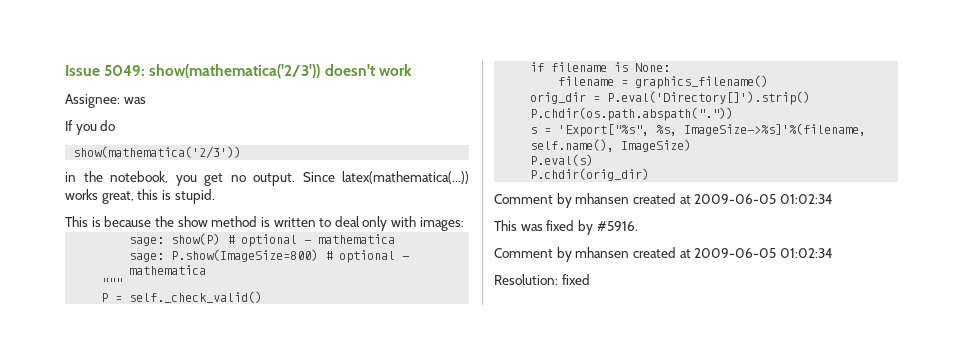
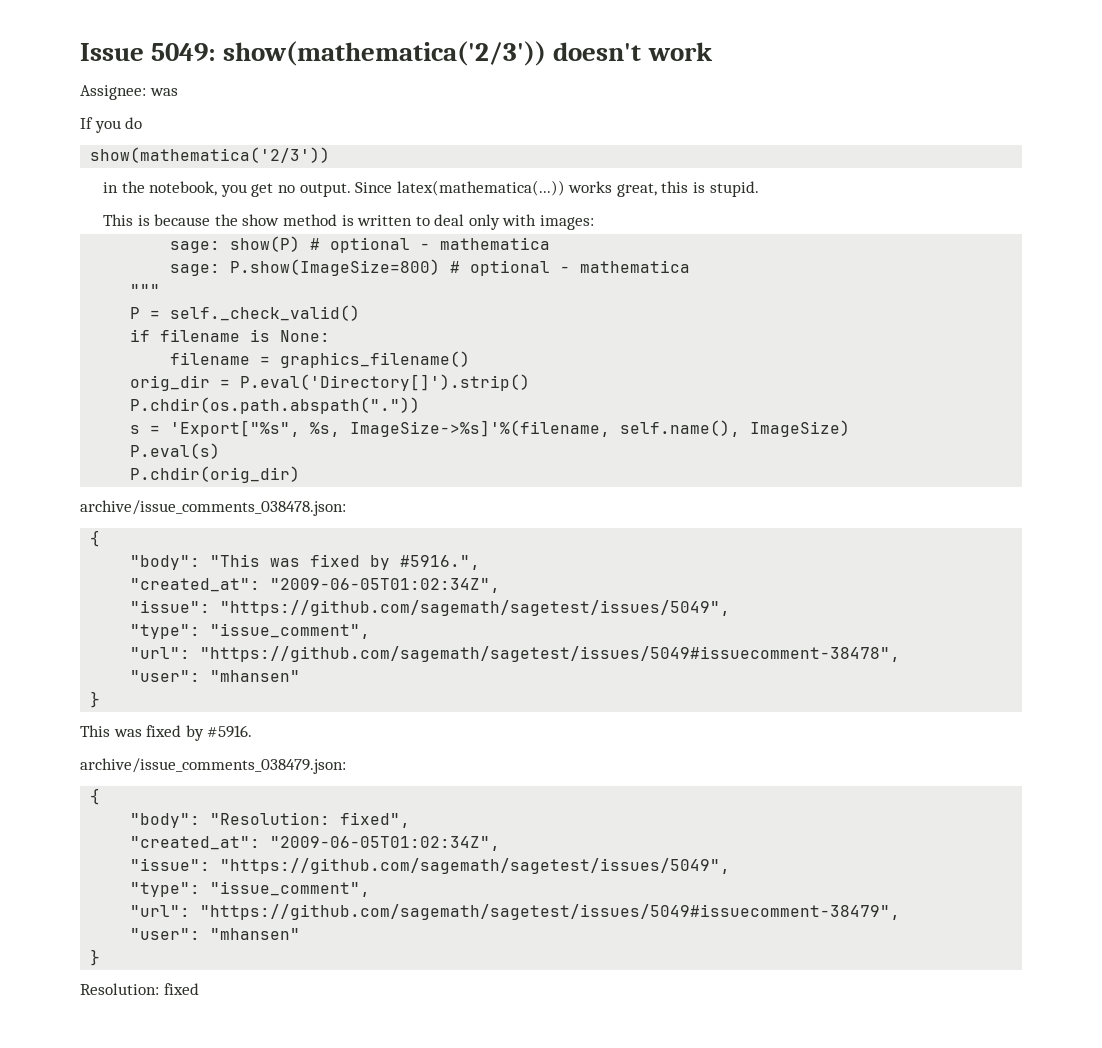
[494,193,833,208] Comment by mhansen created at 2009-06-05 01:02:34 -> [80,500,346,516] [90,530,101,547] [130,554,481,570] [130,578,501,593] [130,600,731,616] [130,623,371,639] [130,646,901,662] [130,670,301,682] [90,691,101,708] archive/issue_comments_038478.json: // { // "body": "This was fixed by #5916.", // "created_at": "2009-06-05T01:02:34Z", // "issue": "https://github.com/sagemath/sagetest/issues/5049", // "type": "issue_comment", // "url": "https://github.com/sagemath/sagetest/issues/5049#issuecomment-38478", // "user": "mhansen" // }
[494,247,833,262] Comment by mhansen created at 2009-06-05 01:02:34 -> [80,758,346,774] [90,788,101,805] [130,812,411,828] [130,836,501,851] [130,858,731,874] [130,881,371,897] [130,904,901,920] [130,928,301,940] [90,949,101,966] archive/issue_comments_038479.json: // { // "body": "Resolution: fixed", // "created_at": "2009-06-05T01:02:34Z", // "issue": "https://github.com/sagemath/sagetest/issues/5049", // "type": "issue_comment", // "url": "https://github.com/sagemath/sagetest/issues/5049#issuecomment-38479", // "user": "mhansen" // }

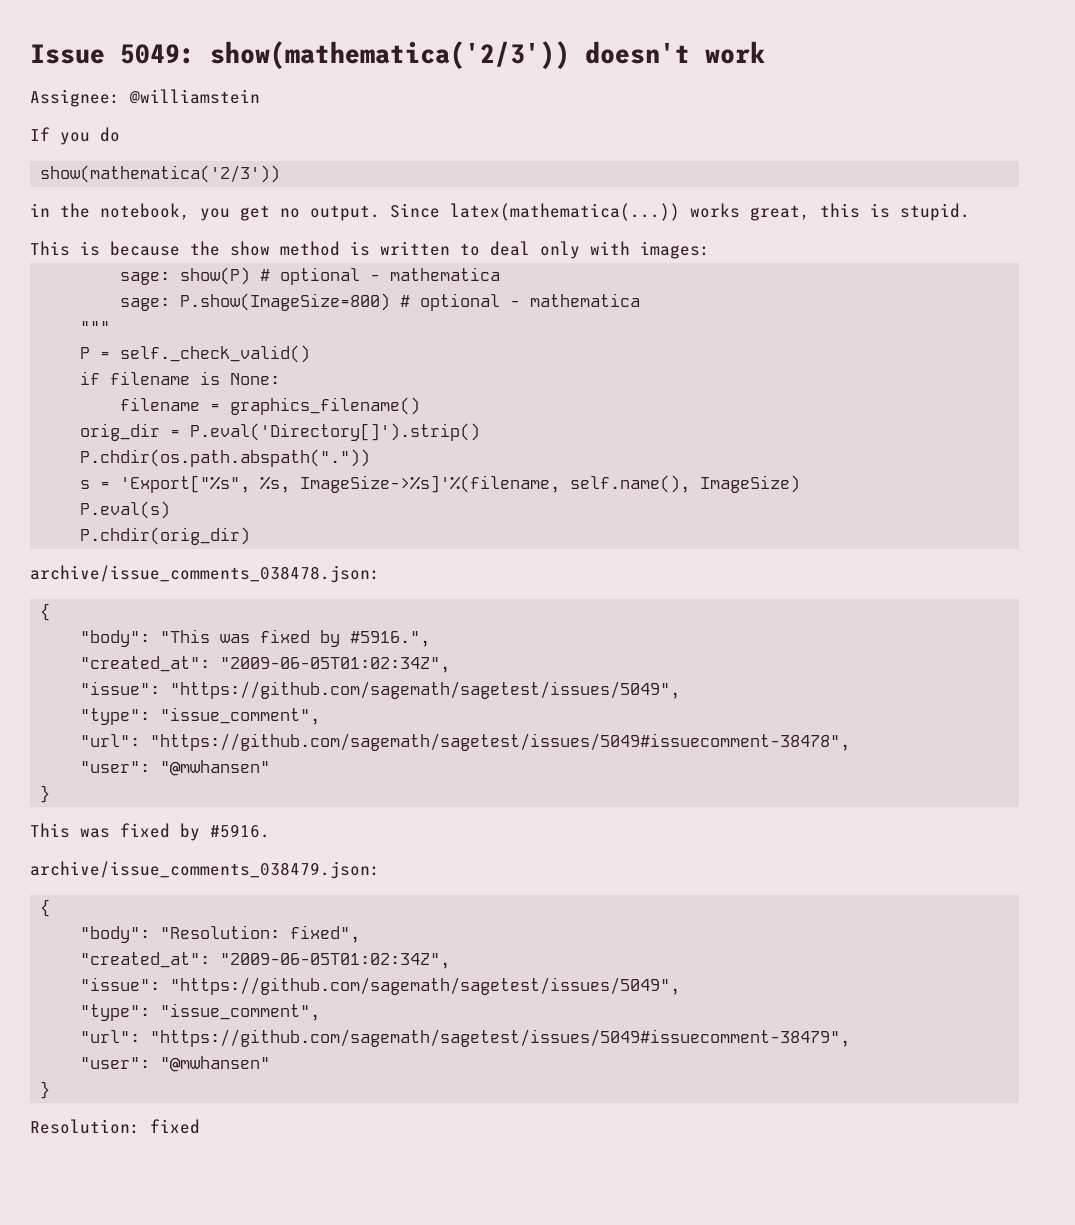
[149,88,178,96] was -> [129,89,260,104] @williamstein
[210,670,301,682] "mhansen" -> [160,760,271,776] "@mwhansen"
[210,928,301,940] "mhansen" -> [160,1056,271,1072] "@mwhansen"

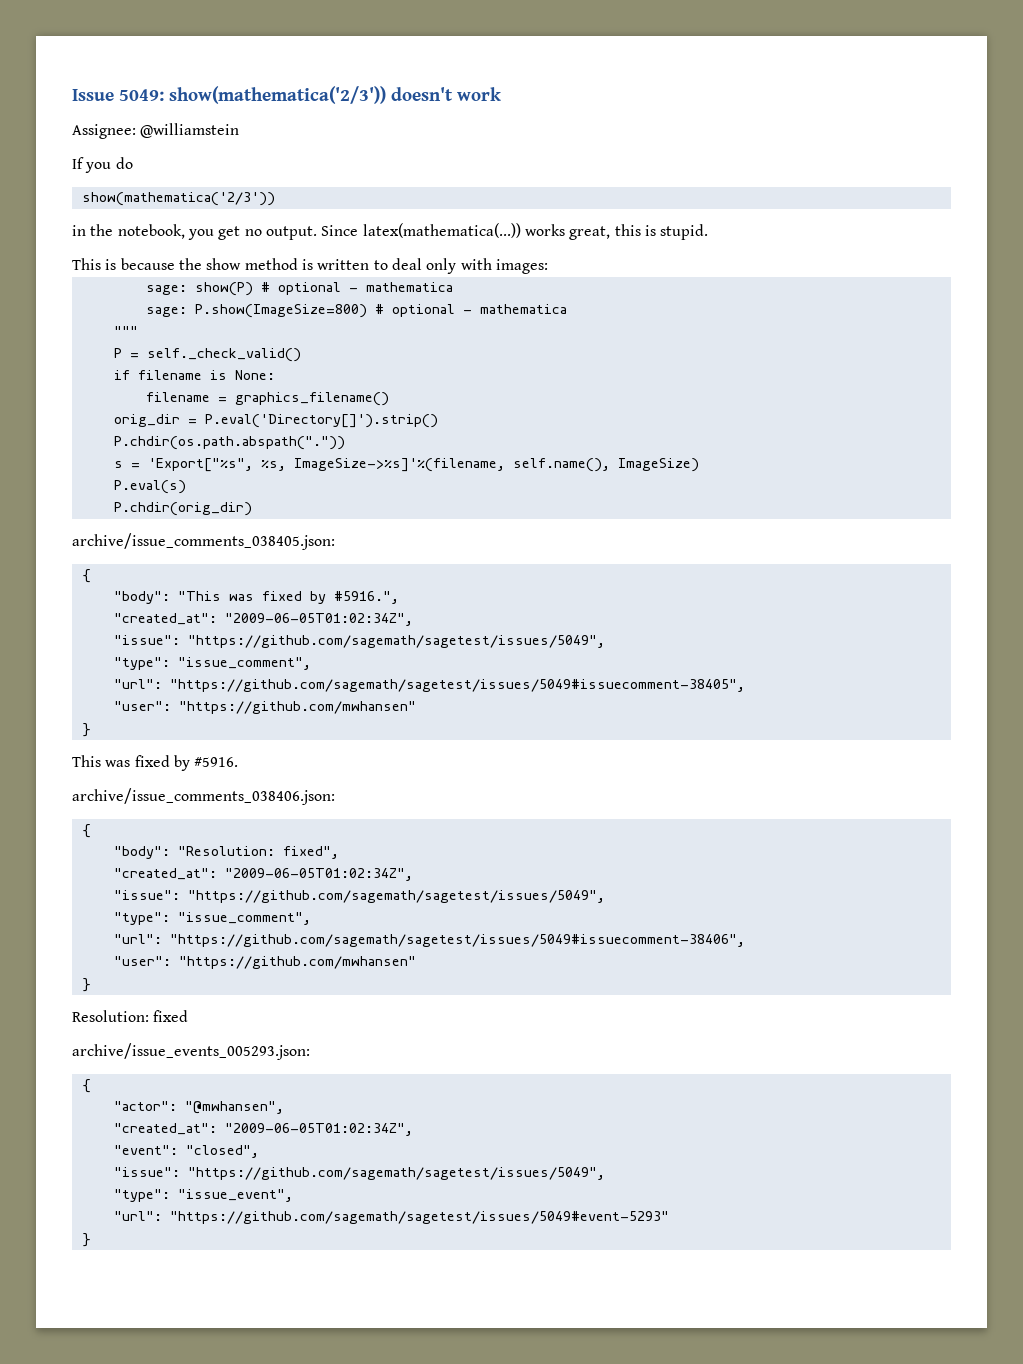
[30,565,380,583] archive/issue_comments_038478.json: -> [72,533,335,550] archive/issue_comments_038405.json:
[150,733,851,751] [80,760,271,776] "https://github.com/sagemath/sagetest/issues/5049#issuecomment-38478", // "user": "@mwhansen" -> [169,679,745,692] [113,701,416,714] "https://github.com/sagemath/sagetest/issues/5049#issuecomment-38405", // "user": "https://github.com/mwhansen"
[30,861,380,879] archive/issue_comments_038479.json: -> [72,788,335,805] archive/issue_comments_038406.json:
[150,1029,851,1047] [80,1056,271,1072] "https://github.com/sagemath/sagetest/issues/5049#issuecomment-38479", // "user": "@mwhansen" -> [169,934,745,947] [113,956,416,969] "https://github.com/sagemath/sagetest/issues/5049#issuecomment-38406", // "user": "https://github.com/mwhansen"
(200, 1126) none -> [72,1043,310,1060] [81,1079,91,1093] [113,1101,284,1114] [113,1123,413,1136] [113,1145,259,1158] [113,1167,605,1180] [113,1189,293,1202] [113,1211,669,1224] [81,1233,91,1247] // archive/issue_events_005293.json: // { // "actor": "@mwhansen", // "created_at": "2009-06-05T01:02:34Z", // "event": "closed", // "issue": "https://github.com/sagemath/sagetest/issues/5049", // "type": "issue_event", // "url": "https://github.com/sagemath/sagetest/issues/5049#event-5293" // }

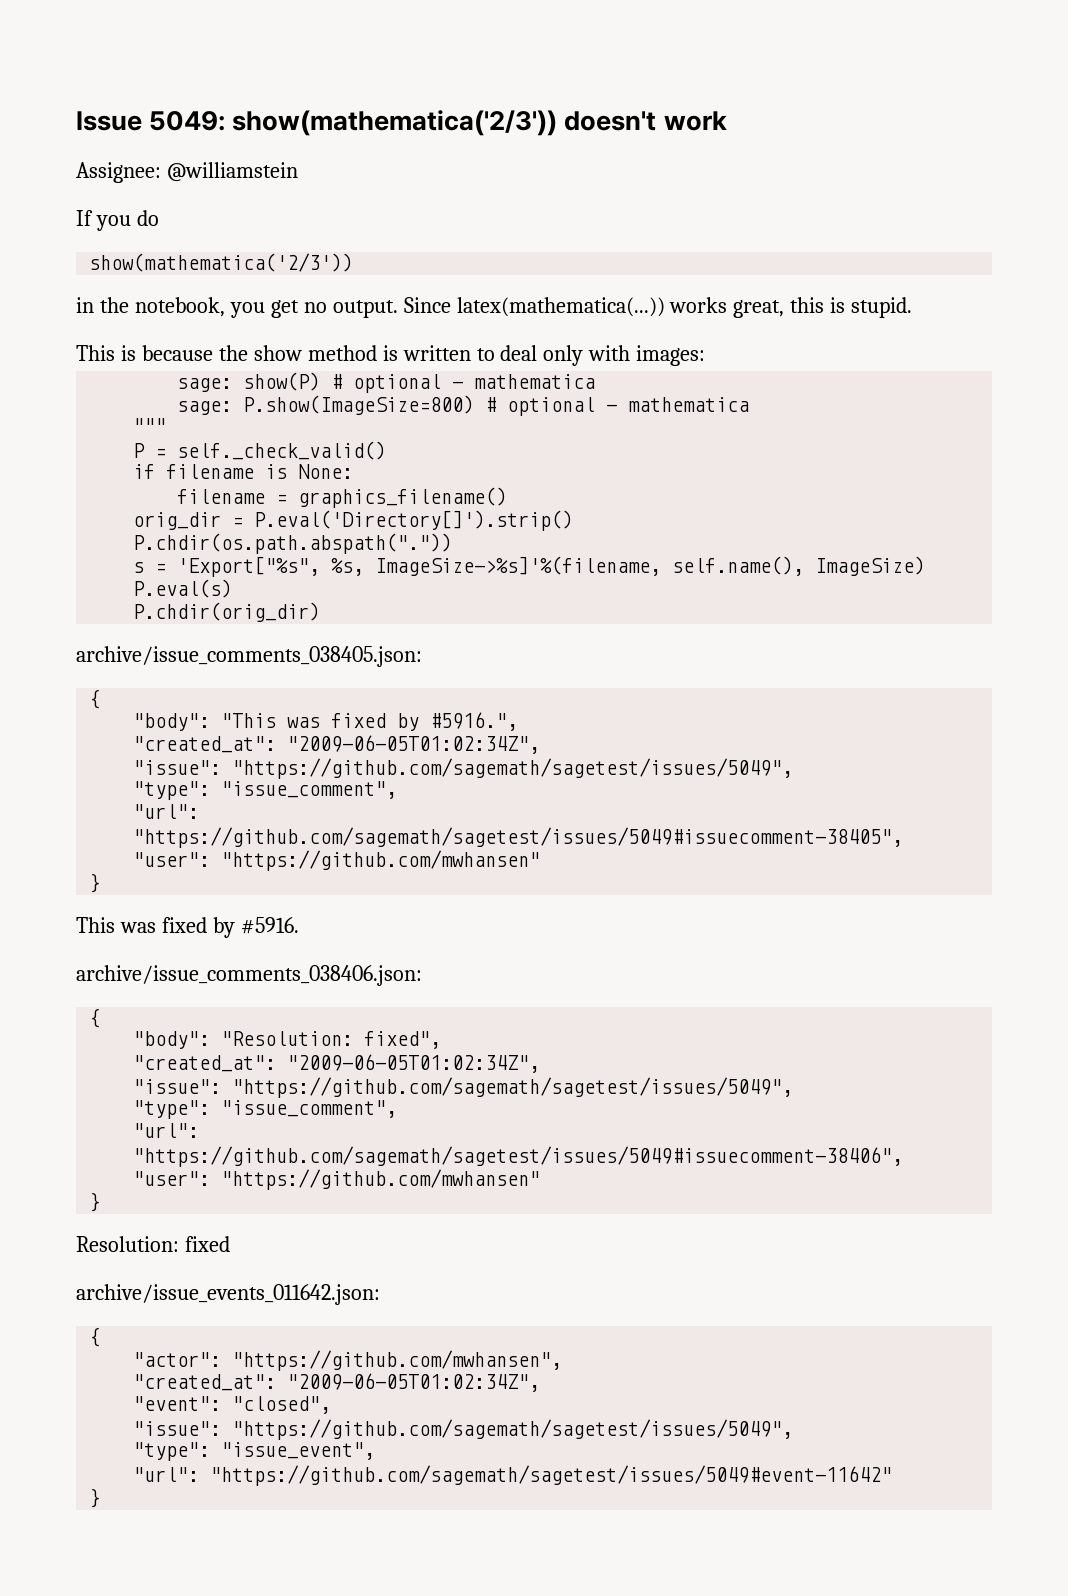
[72,1043,310,1060] archive/issue_events_005293.json: -> [76,1284,380,1305] archive/issue_events_011642.json:
[184,1101,284,1114] "@mwhansen", -> [232,1350,563,1371] "https://github.com/mwhansen",
[169,1211,669,1224] "https://github.com/sagemath/sagetest/issues/5049#event-5293" -> [210,1465,893,1486] "https://github.com/sagemath/sagetest/issues/5049#event-11642"

